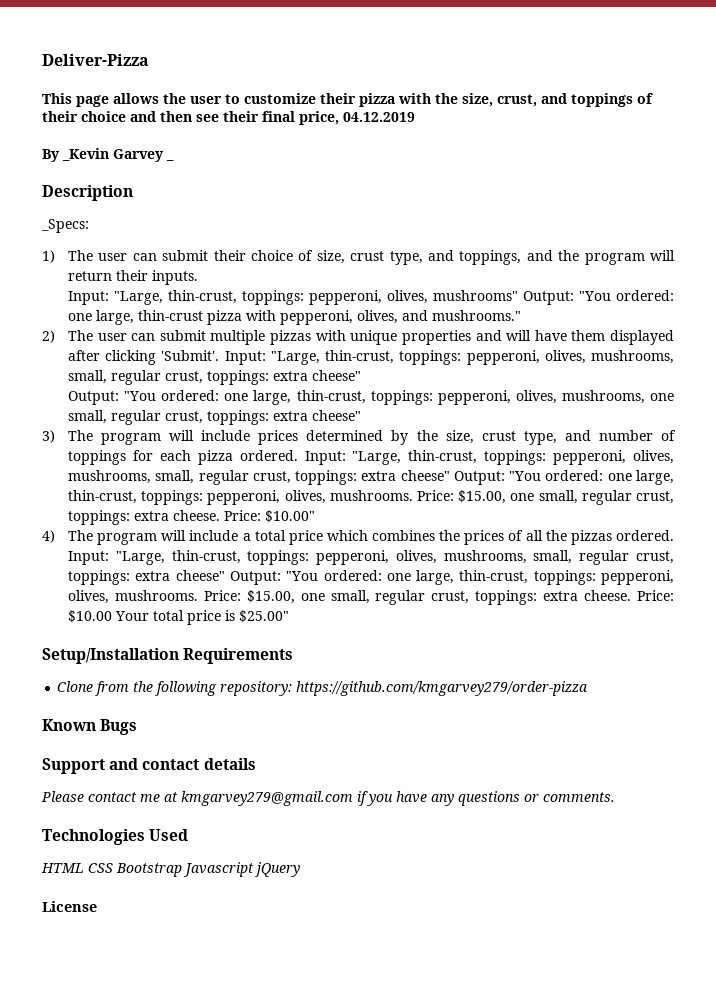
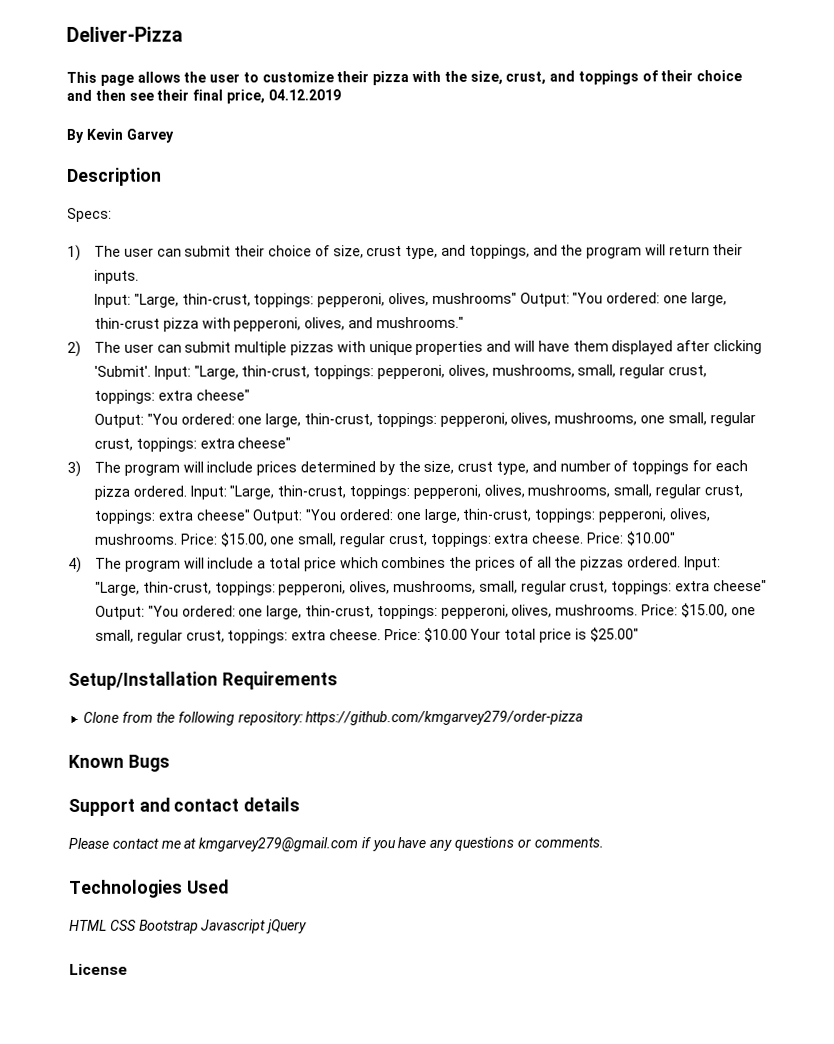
[62,148,109,161] _Kevin -> [85,128,123,140] Kevin
[166,159,174,161] _ -> (174, 135) none
[41,219,89,233] _Specs: -> [67,207,112,222] Specs:

